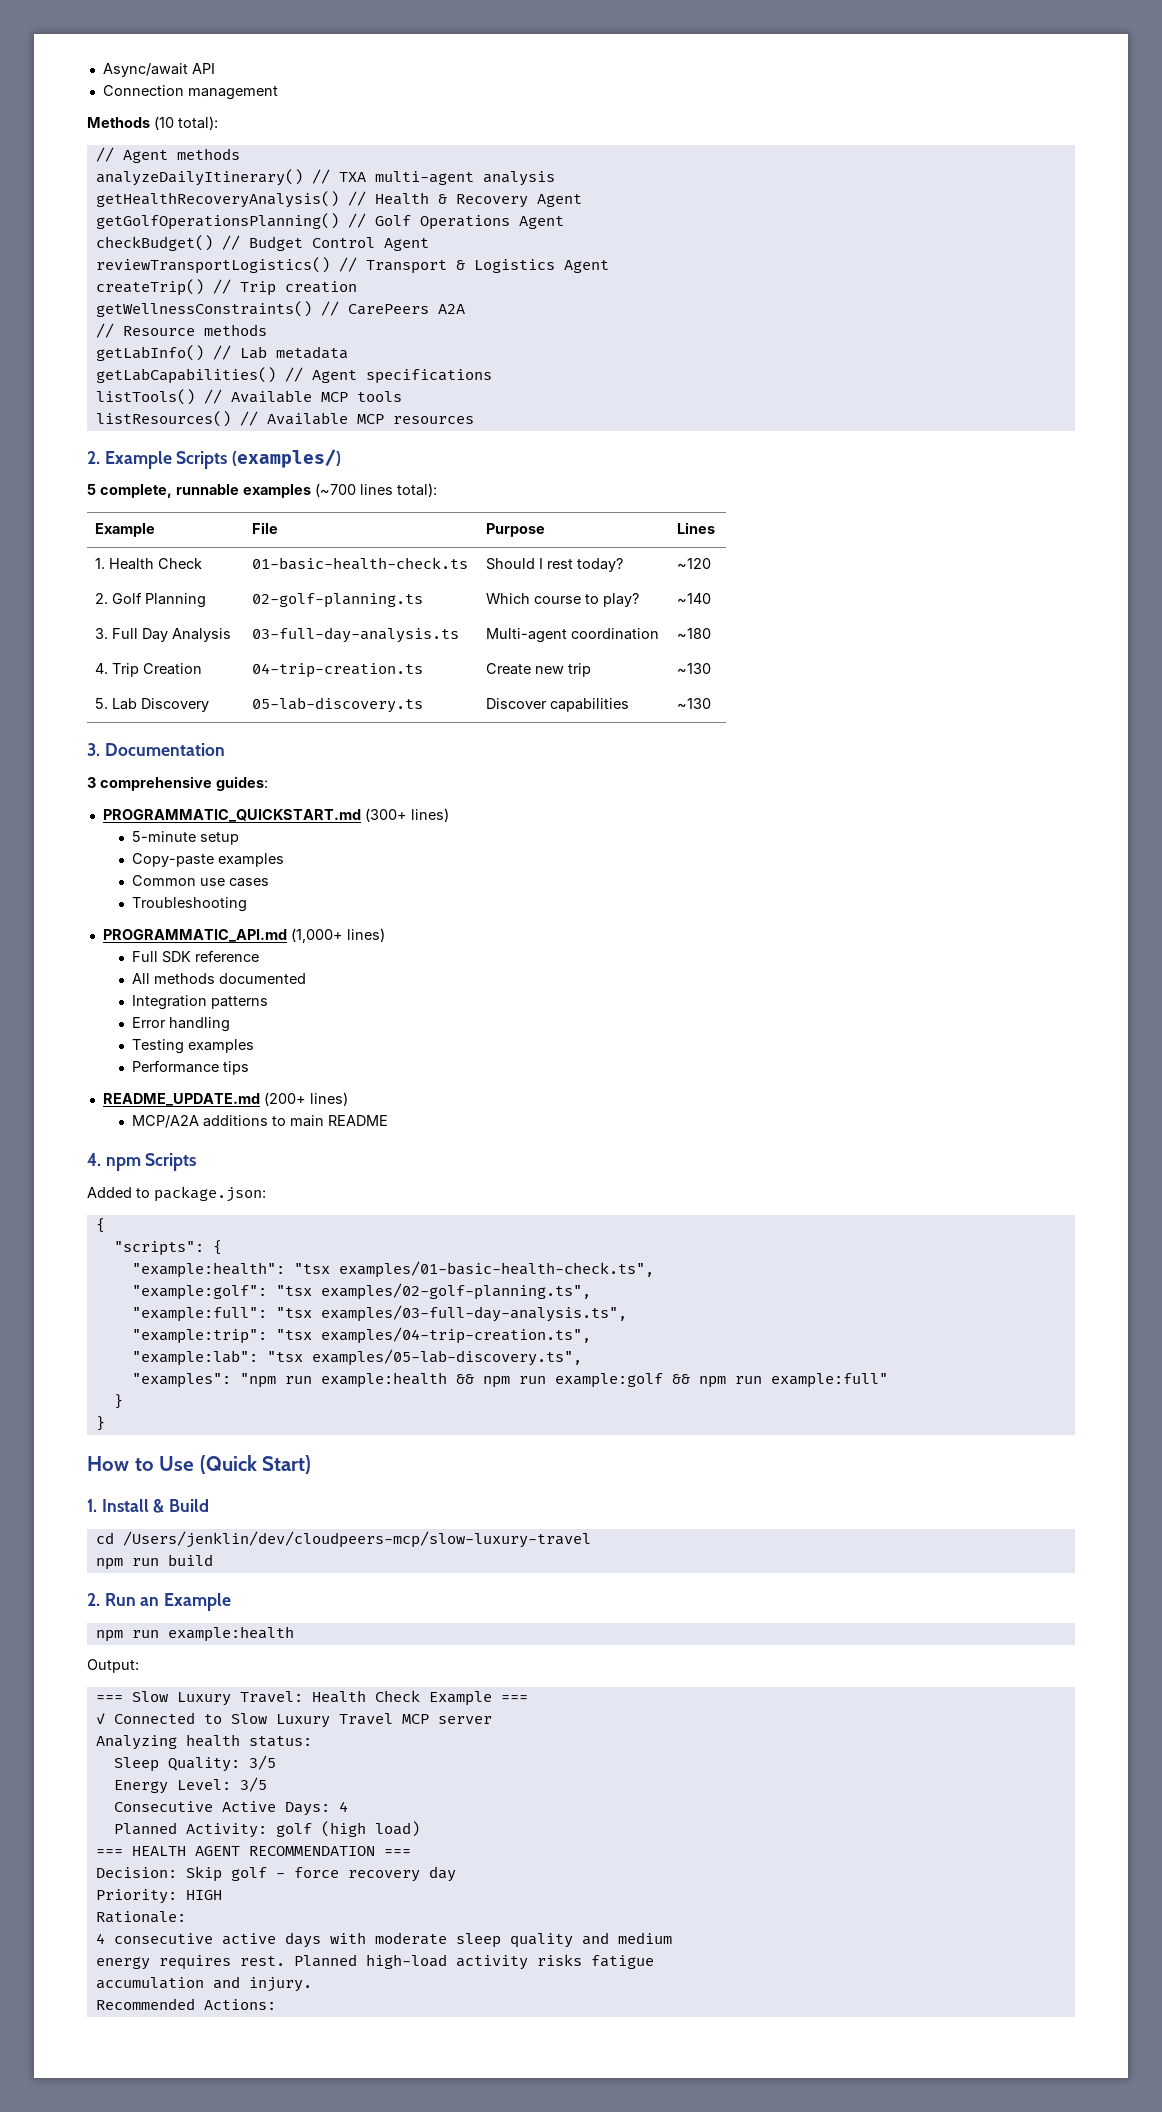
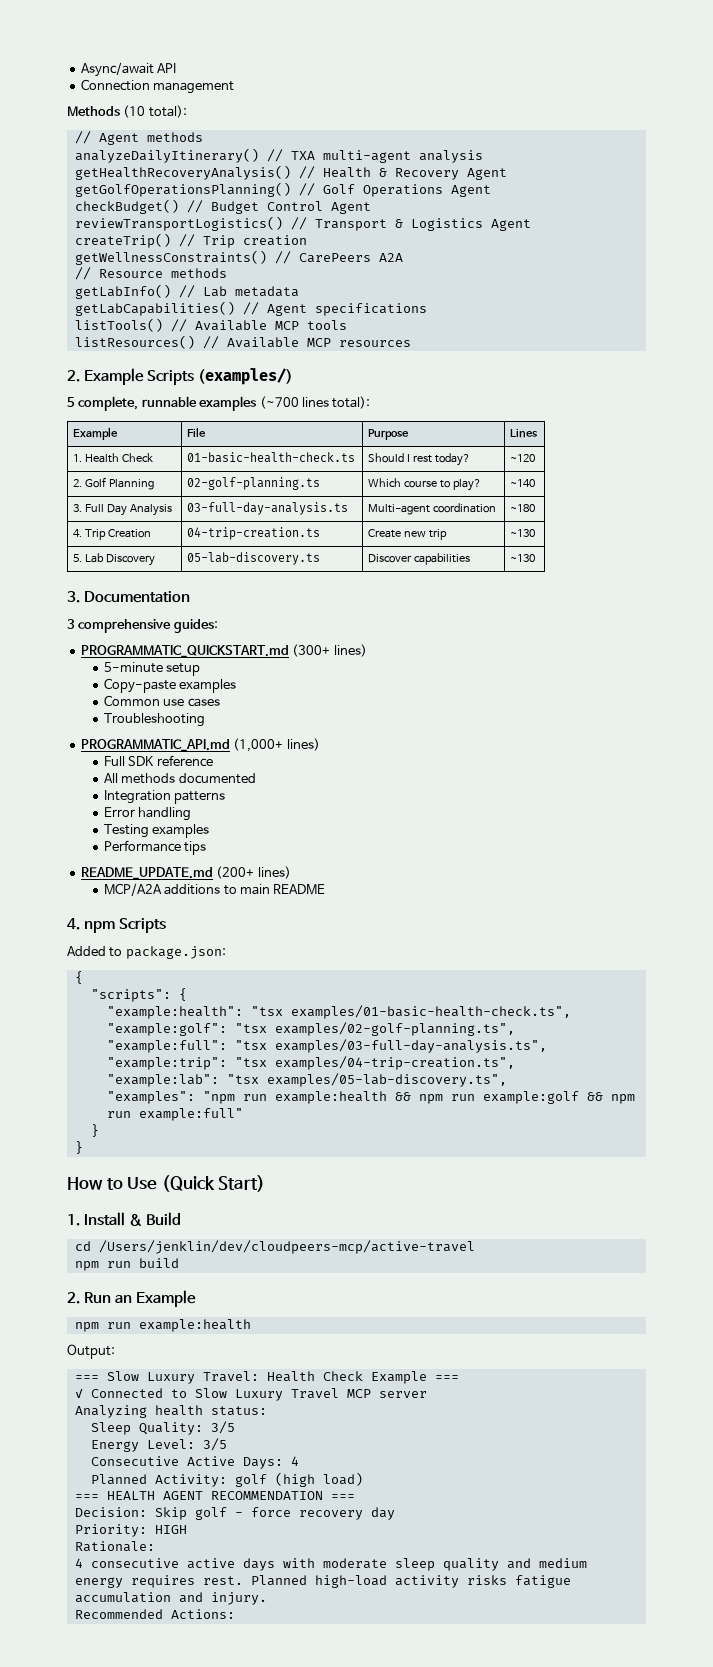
[122,1531,591,1548] /Users/jenklin/dev/cloudpeers-mcp/slow-luxury-travel -> [98,1240,475,1254] /Users/jenklin/dev/cloudpeers-mcp/active-travel

